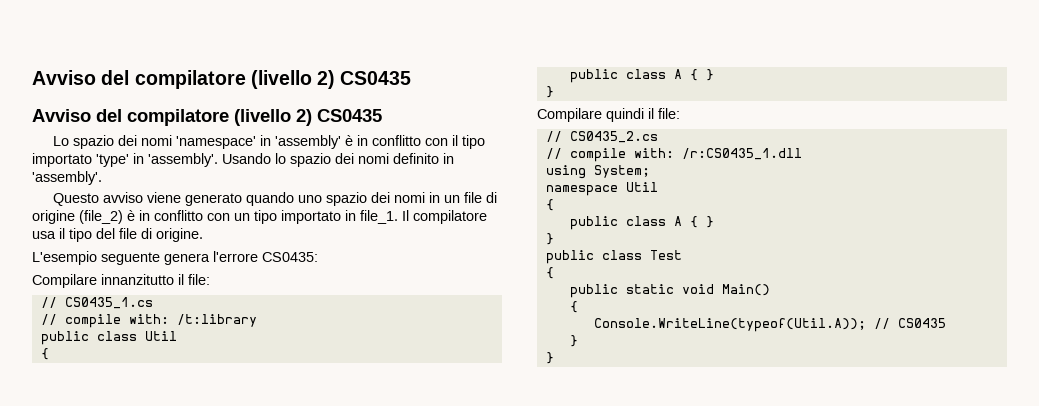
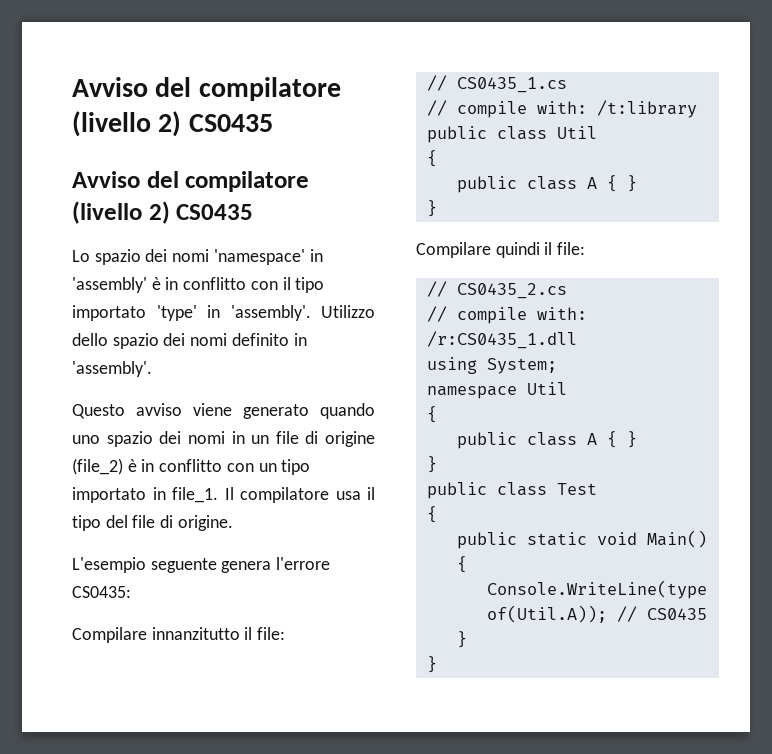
[222,153,286,164] Usando lo -> [321,305,375,318] [72,333,108,346] Utilizzo dello

